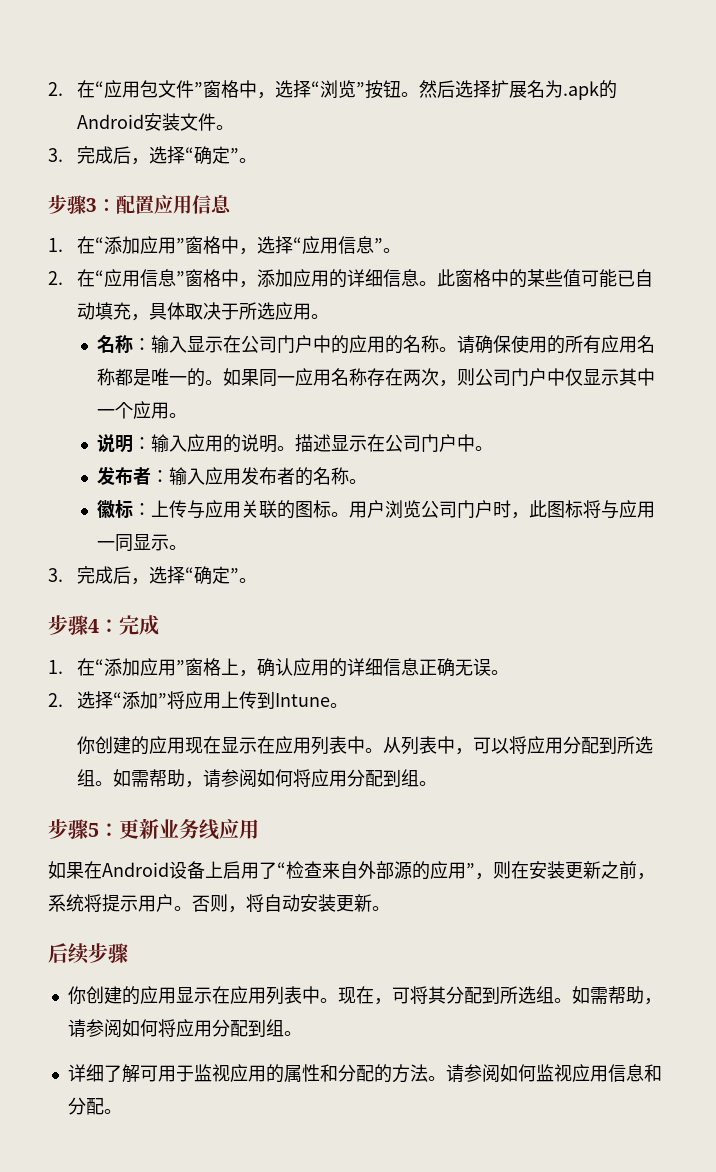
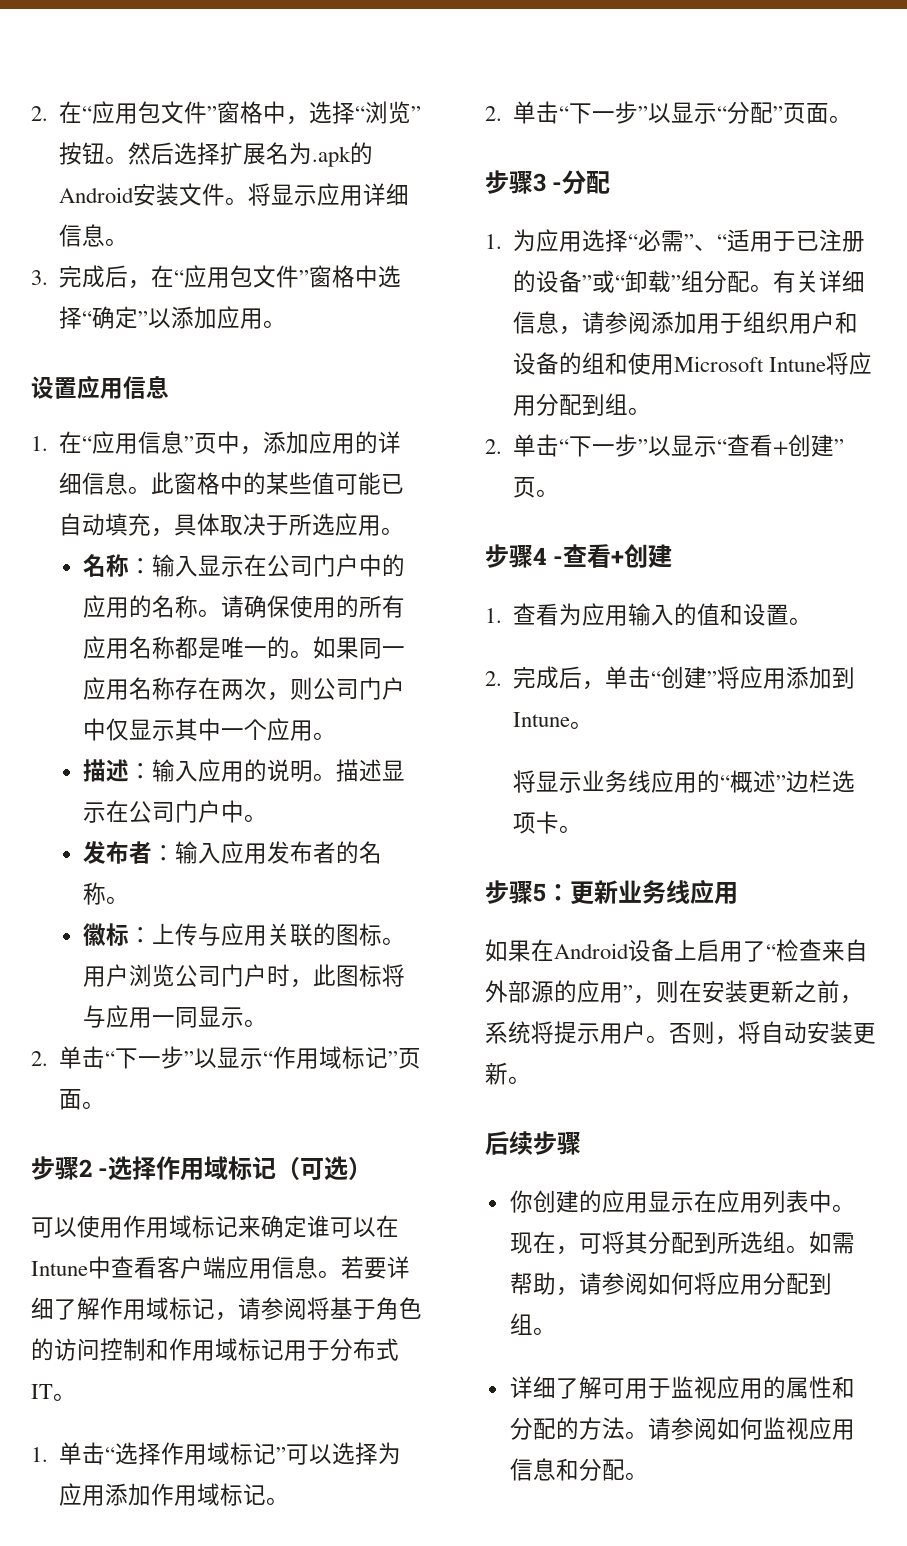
[48,146,258,165] [48,195,135,214] // 3.完成后，选择“确定”。 // 步骤3：配 -> [248,183,410,206] [59,224,129,247] [31,265,402,289] [59,306,287,329] [31,376,54,399] 将显示应用详细信息。 // 3.完成后，在“应用包文件”窗格中选择“确定”以添加应用。 // 设
[104,236,402,255] [48,269,222,287] 添加应用”窗格中，选择“应用信息”。 // 2.在“应用信息”窗格 -> [92,431,218,454] 应用信息”页
[96,434,133,453] 说明 -> [83,759,130,782] 描述
[48,566,258,585] [48,615,159,635] [48,658,510,677] [48,691,349,709] [77,736,654,755] [77,769,420,788] 3.完成后，选择“确定”。 // 步骤4：完成 // 1.在“添加应用”窗格上，确认应用的详细信息正确无误。 // 2.选择“添加”将应用上传到Intune。 // 你创建的应用现在显示在应用列表中。从列表中，可以将应用分配到所选组。如需帮助，请参阅如何将应用分配到组 -> [31,1046,422,1069] [59,1089,106,1110] [31,1156,373,1181] [31,1215,399,1238] [31,1256,410,1279] [31,1297,422,1321] [31,1338,399,1361] [31,1384,76,1401] [31,1442,402,1465] [59,1483,290,1506] [485,101,853,124] [485,170,611,195] [485,229,866,252] [513,270,866,293] [513,311,859,335] [513,352,873,375] [513,393,652,416] [485,434,845,457] [513,477,560,498] [485,544,673,568] [485,603,813,626] [485,666,856,690] [513,712,594,729] [512,770,855,793] [512,811,559,834] 2.单击“下一步”以显示“作用域标记”页面。 // 步骤2 -选择作用域标记（可选） // 可以使用作用域标记来确定谁可以在Intune中查看客户端应用信息。若要详细了解作用域标记，请参阅将基于角色的访问控制和作用域标记用于分布式IT。 // 1.单击“选择作用域标记”可以选择为应用添加作用域标记。 // 2.单击“下一步”以显示“分配”页面。 // 步骤3 -分配 // 1.为应用选择“必需”、“适用于已注册的设备”或“卸载”组分配。有关详细信息，请参阅添加用于组织用户和设备的组和使用Microsoft Intune将应用分配到组。 // 2.单击“下一步”以显示“查看+创建”页。 // 步骤4 -查看+创建 // 1.查看为应用输入的值和设置。 // 2.完成后，单击“创建”将应用添加到Intune。 // 将显示业务线应用的“概述”边栏选项卡

